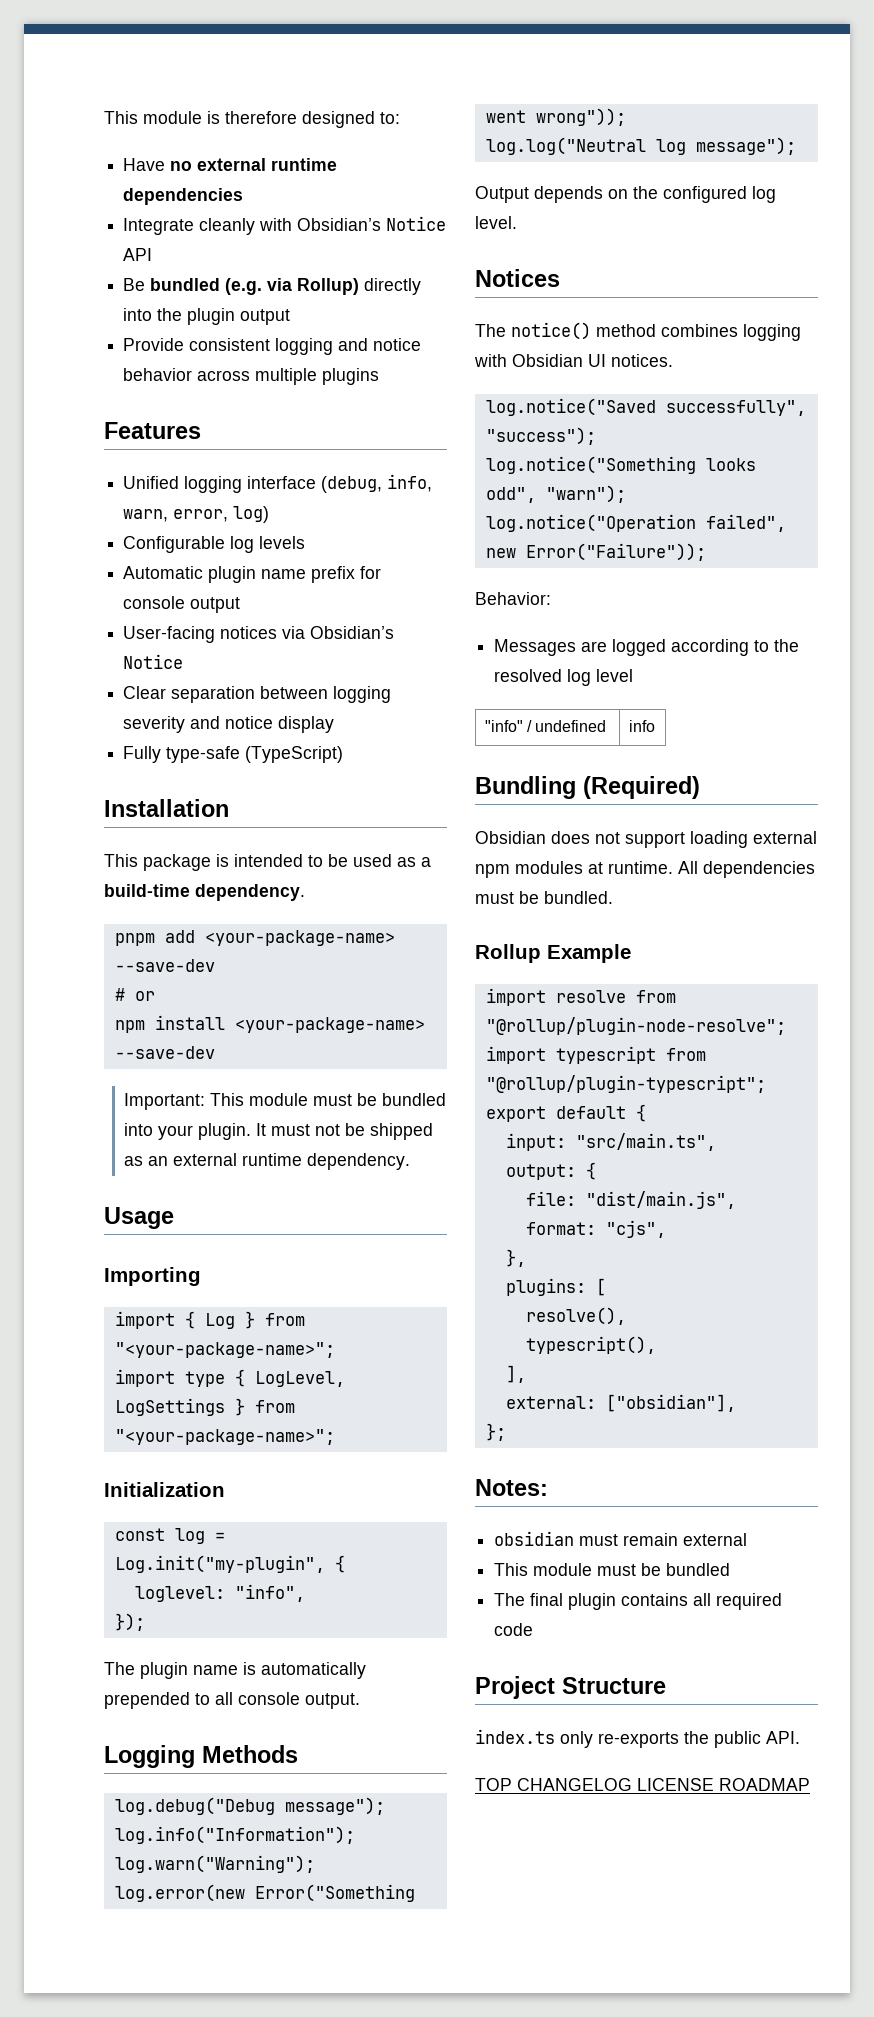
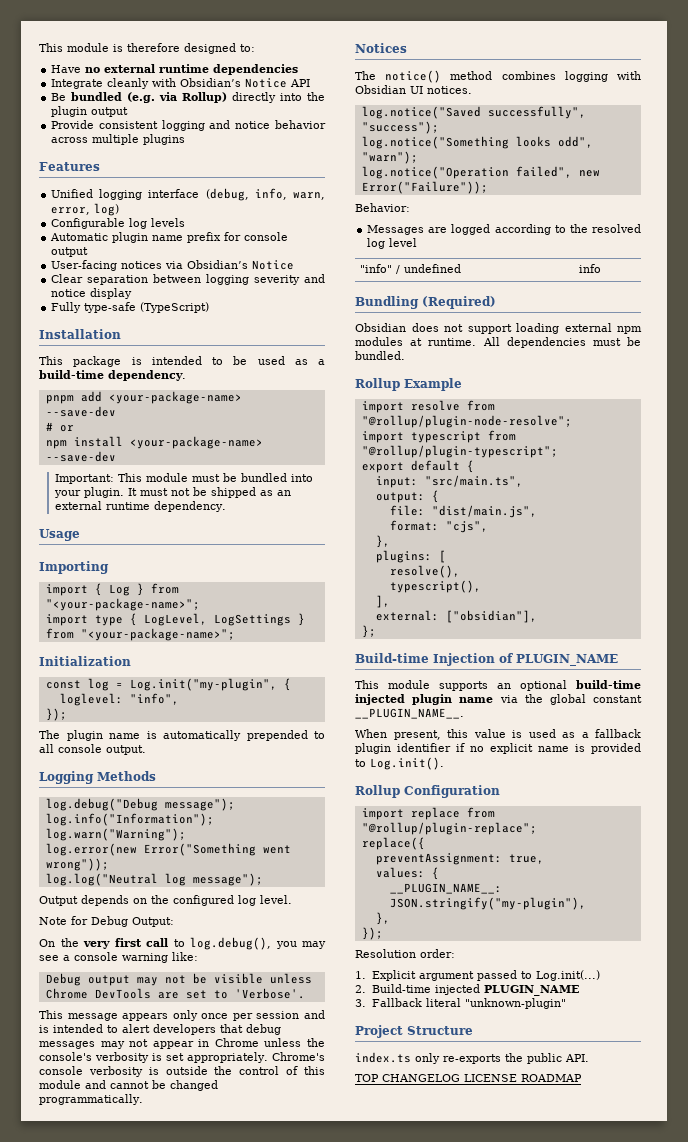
(517, 222) none -> [39,916,174,927] [39,937,326,950] [39,952,198,963] [45,973,312,986] [45,988,305,999] [39,1010,325,1021] [39,1024,281,1035] [39,1038,325,1049] [39,1052,325,1063] [39,1066,325,1077] [39,1080,218,1091] [39,1094,143,1105] // Note for Debug Output: // On the very first call to log.debug(), you may see a console warning like: // Debug output may not be visible unless Chrome DevTools are set to 'Verbose'. // This message appears only once per session and is intended to alert developers that debug messages may not appear in Chrome unless the console's verbosity is set appropriately. Chrome's console verbosity is outside the control of this module and cannot be changed programmatically.
[475,1479,548,1496] [494,1531,748,1546] [494,1563,731,1576] [494,1593,783,1610] [494,1623,534,1636] Notes: // obsidian must remain external // This module must be bundled // The final plugin contains all required code -> [355,653,618,666] [355,680,641,691] [355,694,642,705] [355,708,464,719] [355,729,641,740] [355,743,641,754] [355,757,444,770] [355,785,500,798] [361,807,495,820] [361,822,537,835] [361,837,425,850] [375,853,544,865] [375,867,439,880] [389,883,502,894] [389,897,586,910] [375,912,390,925] [361,927,383,940] [355,949,455,958] [355,970,600,981] [355,984,579,996] [355,998,566,1009] Build-time Injection of PLUGIN_NAME // This module supports an optional build-time injected plugin name via the global constant __PLUGIN_NAME__. // When present, this value is used as a fallback plugin identifier if no explicit name is provided to Log.init(). // Rollup Configuration // import replace from "@rollup/plugin-replace"; // replace({ // preventAssignment: true, // values: { // __PLUGIN_NAME__: JSON.stringify("my-plugin"), // }, // }); // Resolution order: // 1. Explicit argument passed to Log.init(...) // 2. Build-time injected PLUGIN_NAME // 3. Fallback literal "unknown-plugin"

